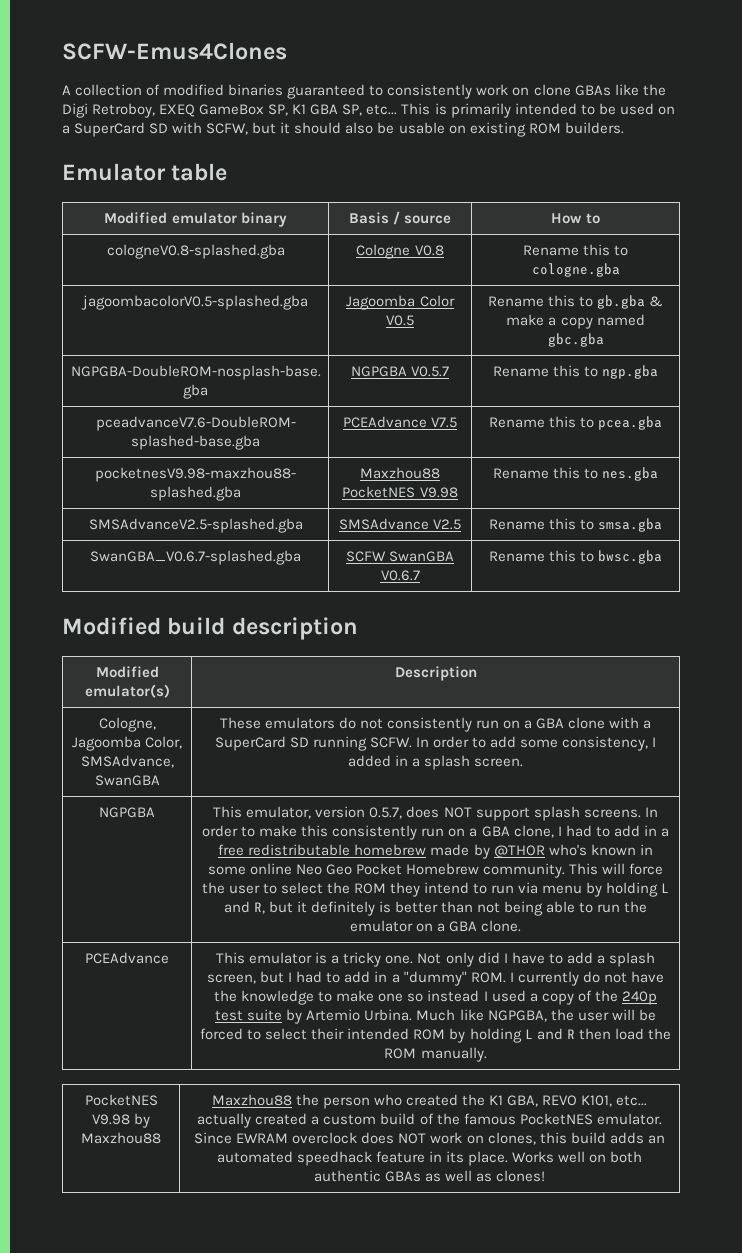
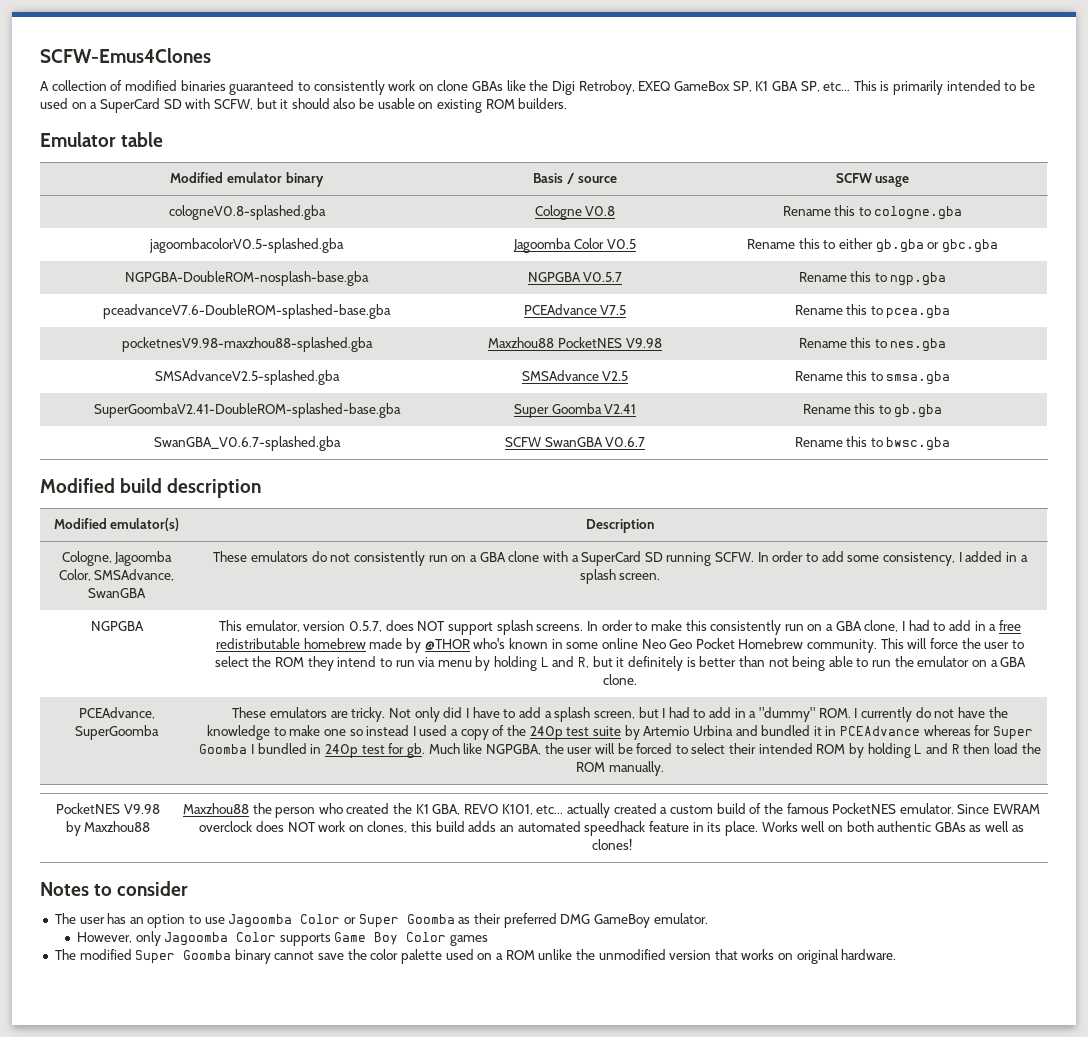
[551,213,600,224] How to -> [835,173,910,187] SCFW usage
[597,295,664,309] [506,314,645,329] gb.gba & make a copy named -> [839,238,940,253] either gb.gba or
(663, 525) none -> [93,403,401,418] [513,403,637,418] [802,403,943,418] // SuperGoombaV2.41-DoubleROM-splashed-base.gba | Super Goomba V2.41 | Rename this to gb.gba
[85,952,169,964] [216,952,414,967] PCEAdvance | This emulator is a tricky one. -> [78,707,155,719] [75,725,159,740] [232,707,386,722] PCEAdvance, SuperGoomba | These emulators are tricky.
[364,1009,413,1021] Urbina. -> [692,725,1034,740] [199,743,425,758] Urbina and bundled it in PCEAdvance whereas for Super Goomba I bundled in 240p test for gb.
(546, 1176) none -> [40,881,189,896] [54,913,708,928] [76,931,489,946] [54,949,897,964] // Notes to consider // The user has an option to use Jagoomba Color or Super Goomba as their preferred DMG GameBoy emulator. // However, only Jagoomba Color supports Game Boy Color games // The modified Super Goomba binary cannot save the color palette used on a ROM unlike the unmodified version that works on original hardware.

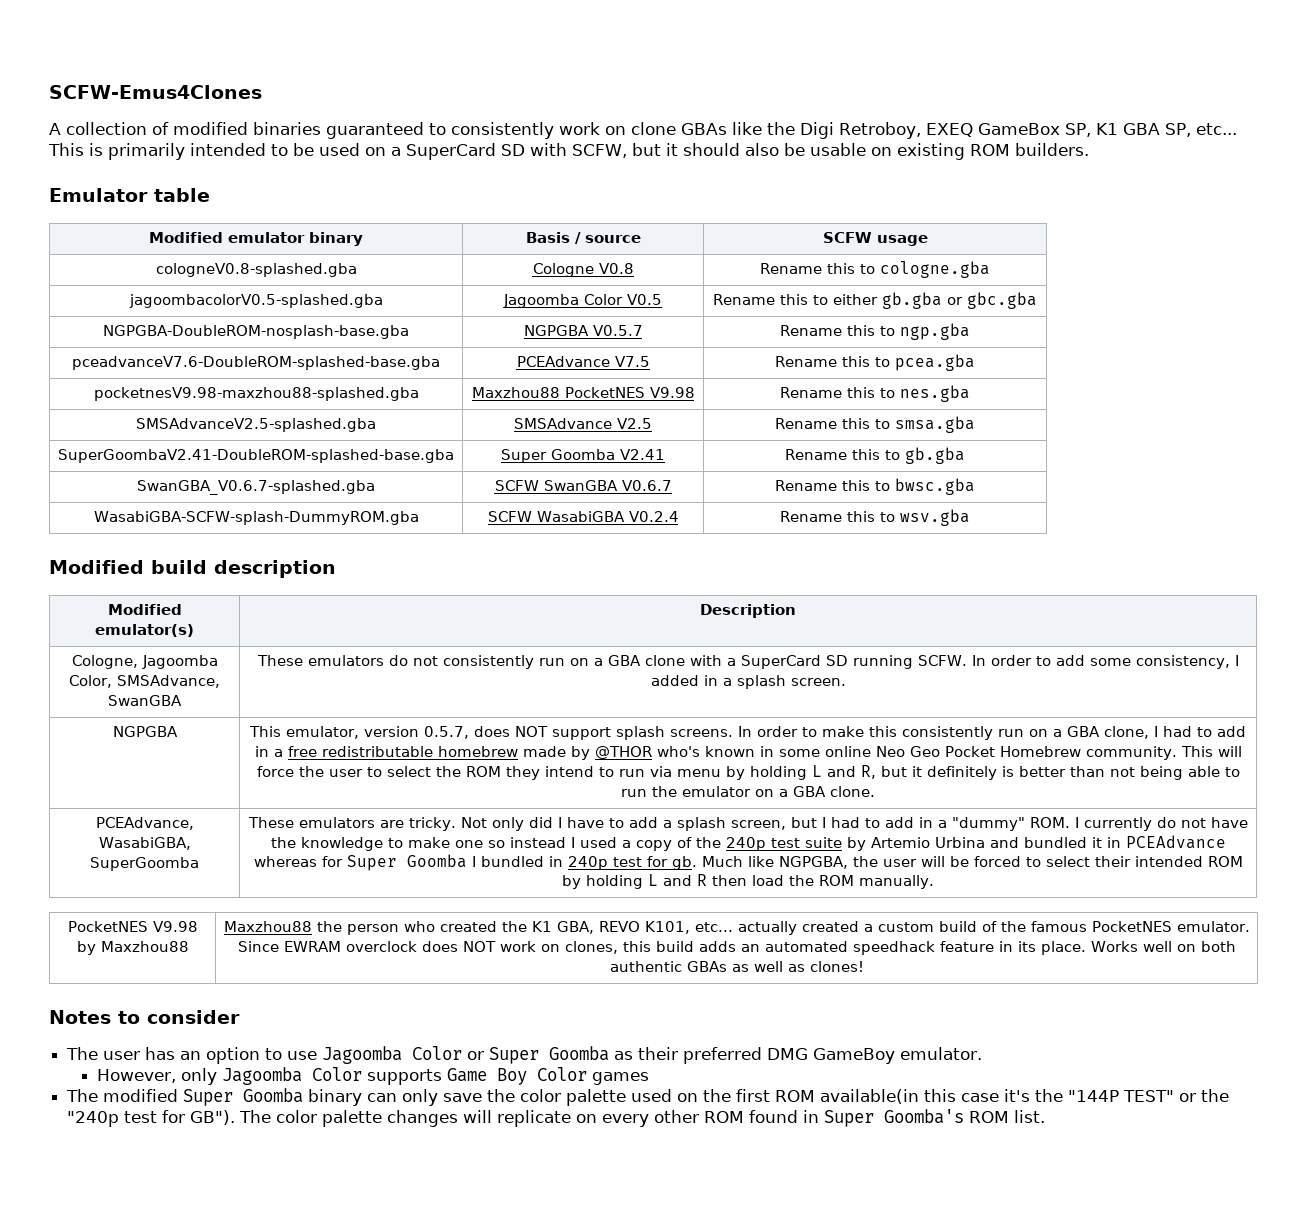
(951, 444) none -> [93,511,419,525] [487,511,679,522] [780,509,970,526] // WasabiGBA-SCFW-splash-DummyROM.gba | SCFW WasabiGBA V0.2.4 | Rename this to wsv.gba
(155, 713) none -> [98,837,191,850] WasabiGBA,
[274,951,315,960] cannot -> [367,1089,439,1106] can only
[495,949,897,964] a ROM unlike the unmodified version that works on original hardware. -> [703,1089,1230,1104] [67,1109,1046,1127] the first ROM available(in this case it's the "144P TEST" or the "240p test for GB"). The color palette changes will replicate on every other ROM found in Super Goomba's ROM list.

